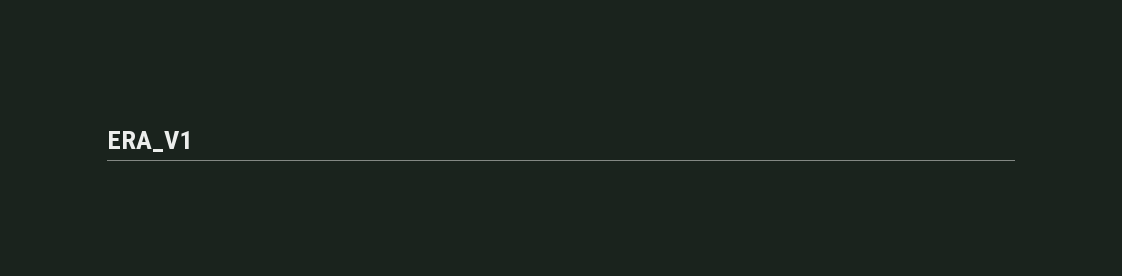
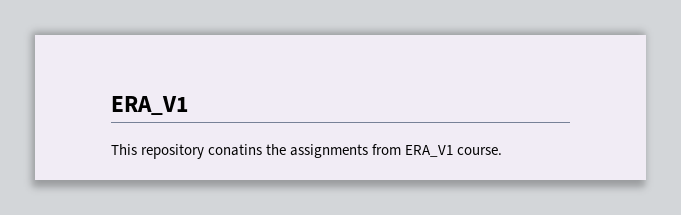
[107,131,192,152] ERA_V1 -> [111,96,188,115] [111,144,503,159] ERA_V1 // This repository conatins the assignments from ERA_V1 course.

